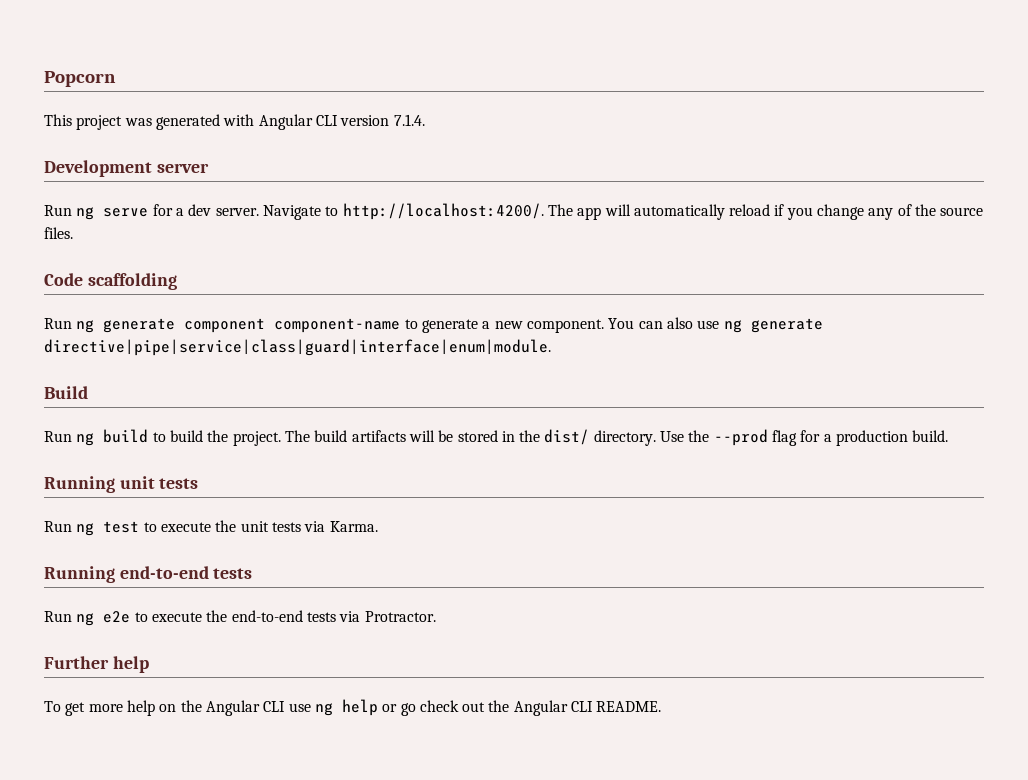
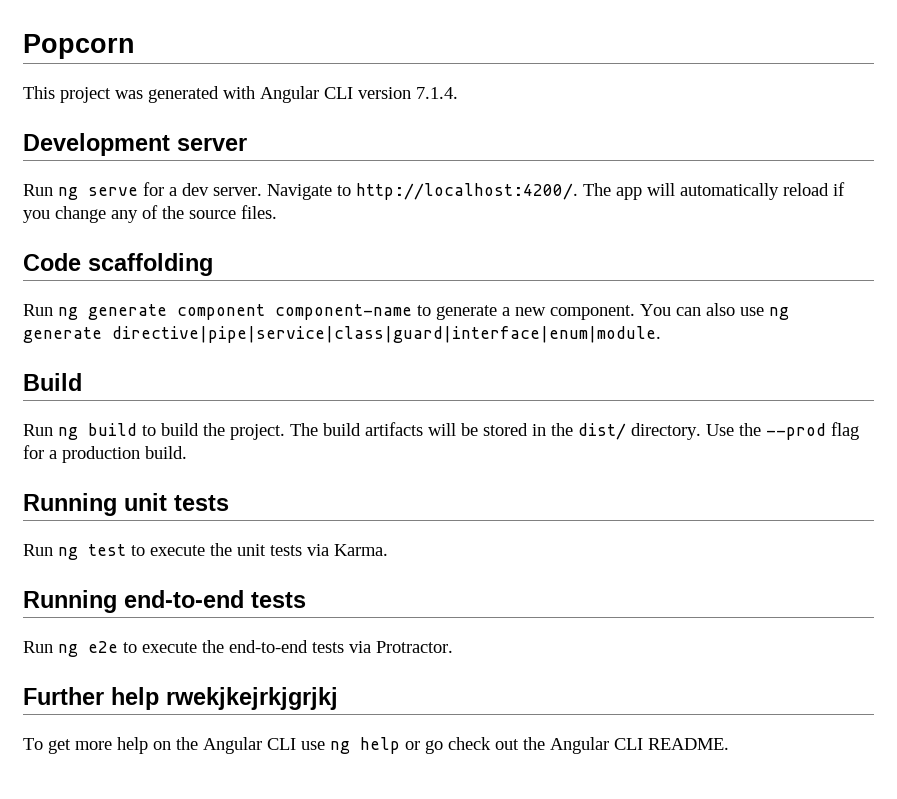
(149, 664) none -> [166,687,338,710] rwekjkejrkjgrjkj

